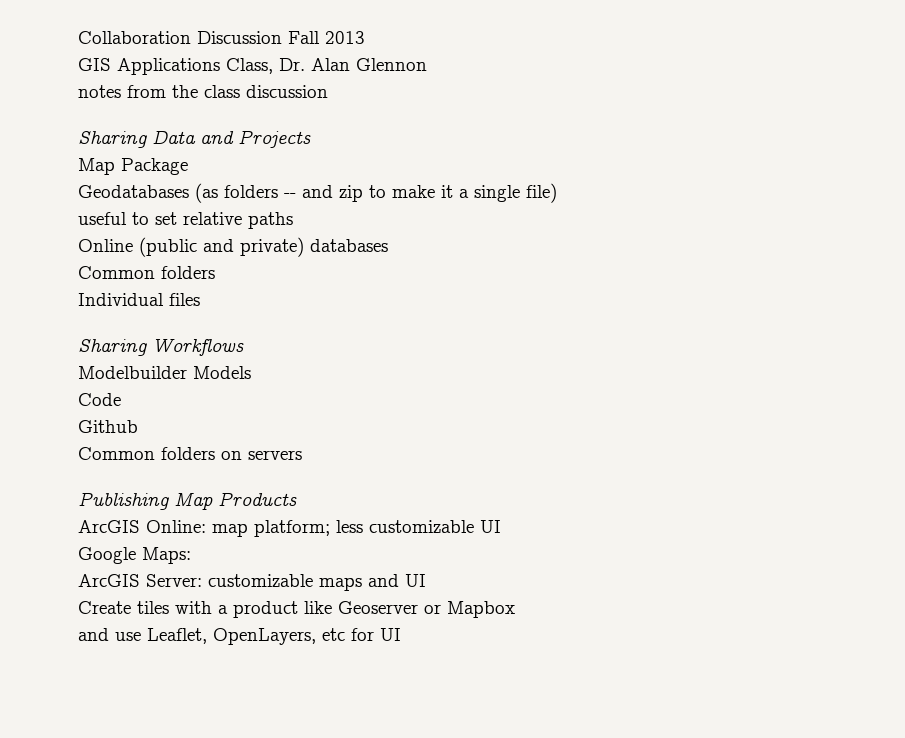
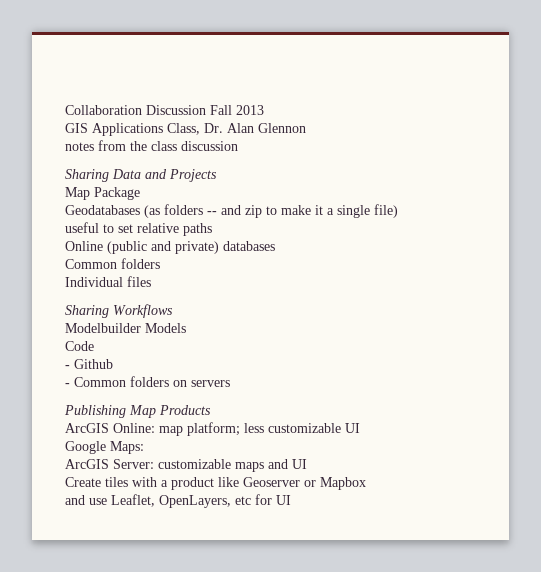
(121, 399) none -> [65,365,70,369] -
(138, 426) none -> [65,383,70,387] -

